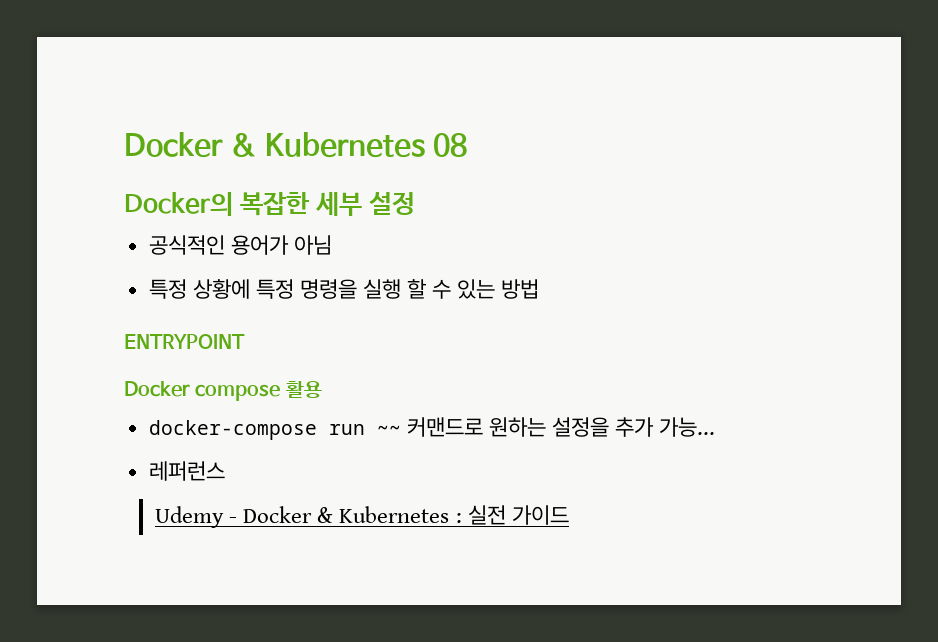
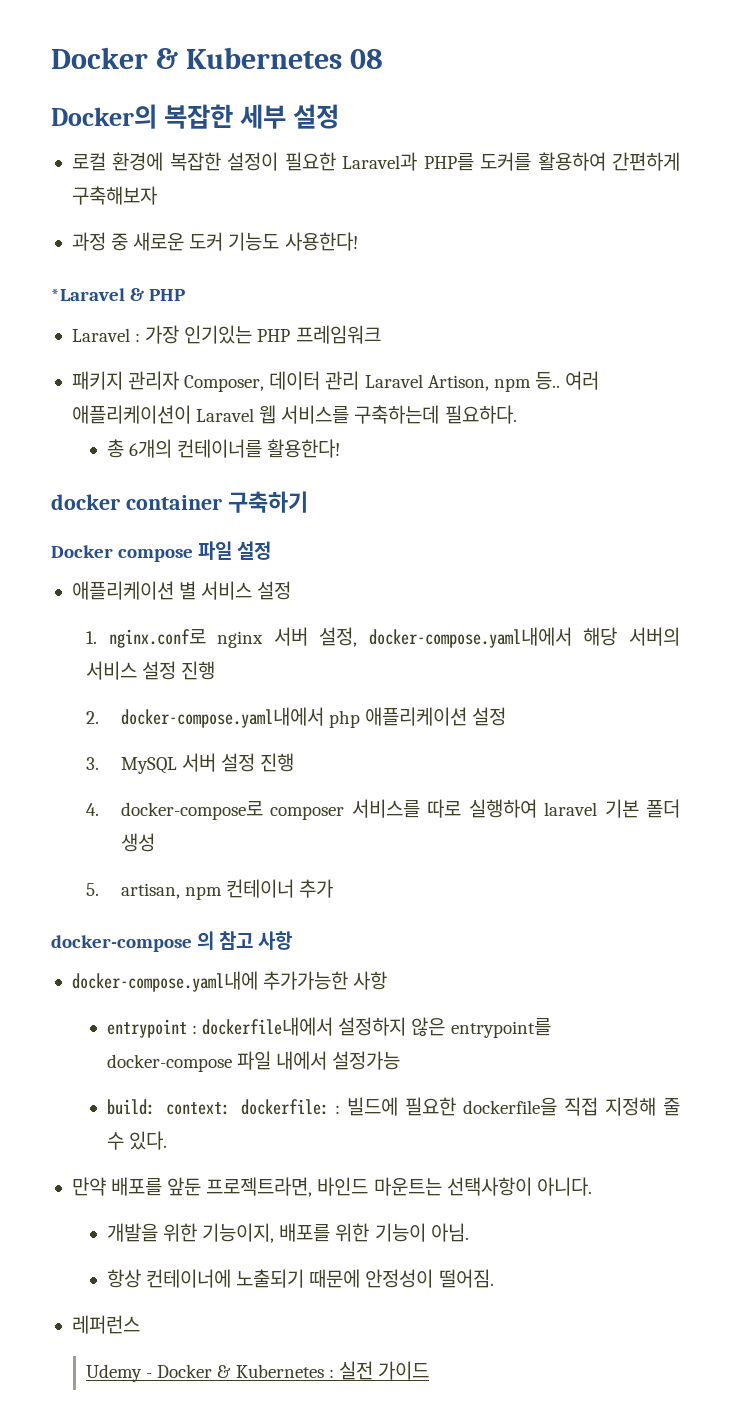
[148,235,332,255] [148,279,540,299] [124,334,245,349] [124,381,322,401] [148,417,716,440] 공식적인 용어가 아님 // 특정 상황에 특정 명령을 실행 할 수 있는 방법 // ENTRYPOINT // Docker compose 활용 // docker-compose run ~~ 커맨드로 원하는 설정을 추가 가능... -> [71,152,681,171] [71,186,157,205] [71,232,358,251] [51,288,186,301] [71,325,381,344] [71,371,600,392] [71,405,517,424] [106,439,341,458] [51,491,308,513] [51,541,272,562] [71,581,292,600] [86,627,680,648] [86,661,216,680] [86,707,507,728] [86,753,295,774] [86,799,681,820] [121,833,156,852] [86,879,334,900] [51,931,293,952] [71,971,388,992] [106,1017,551,1038] [106,1051,401,1072] [106,1097,681,1116] [106,1131,168,1150] [71,1177,592,1197] [106,1223,469,1243] [106,1269,494,1288] 로컬 환경에 복잡한 설정이 필요한 Laravel과 PHP를 도커를 활용하여 간편하게 구축해보자 // 과정 중 새로운 도커 기능도 사용한다! // *Laravel & PHP // Laravel : 가장 인기있는 PHP 프레임워크 // 패키지 관리자 Composer, 데이터 관리 Laravel Artison, npm 등.. 여러 애플리케이션이 Laravel 웹 서비스를 구축하는데 필요하다. // 총 6개의 컨테이너를 활용한다! // docker container 구축하기 // Docker compose 파일 설정 // 애플리케이션 별 서비스 설정 // 1. nginx.conf로 nginx 서버 설정, docker-compose.yaml내에서 해당 서버의 서비스 설정 진행 // 2. docker-compose.yaml내에서 php 애플리케이션 설정 // 3. MySQL 서버 설정 진행 // 4. docker-compose로 composer 서비스를 따로 실행하여 laravel 기본 폴더 생성 // 5. artisan, npm 컨테이너 추가 // docker-compose 의 참고 사항 // docker-compose.yaml내에 추가가능한 사항 // entrypoint : dockerfile내에서 설정하지 않은 entrypoint를 docker-compose 파일 내에서 설정가능 // build: context: dockerfile: : 빌드에 필요한 dockerfile을 직접 지정해 줄 수 있다. // 만약 배포를 앞둔 프로젝트라면, 바인드 마운트는 선택사항이 아니다. // 개발을 위한 기능이지, 배포를 위한 기능이 아님. // 항상 컨테이너에 노출되기 때문에 안정성이 떨어짐.

